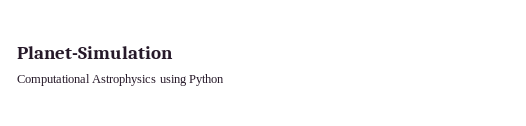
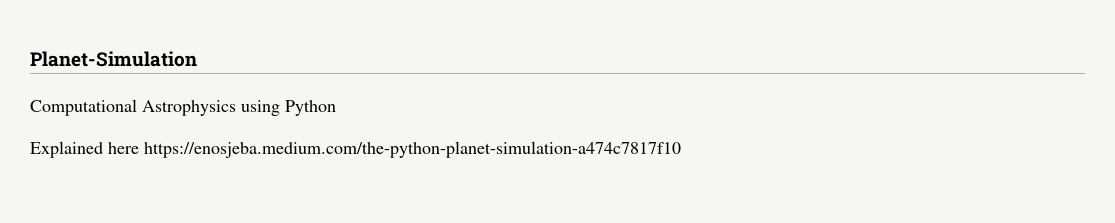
(225, 80) none -> [30,141,681,158] // Explained here https://enosjeba.medium.com/the-python-planet-simulation-a474c7817f10

